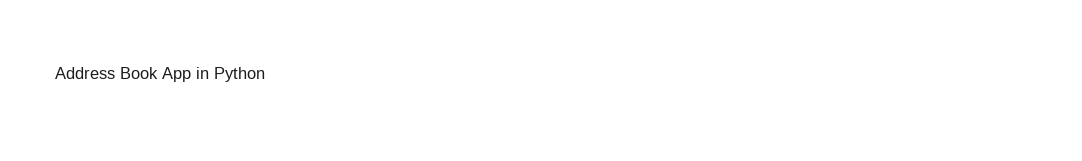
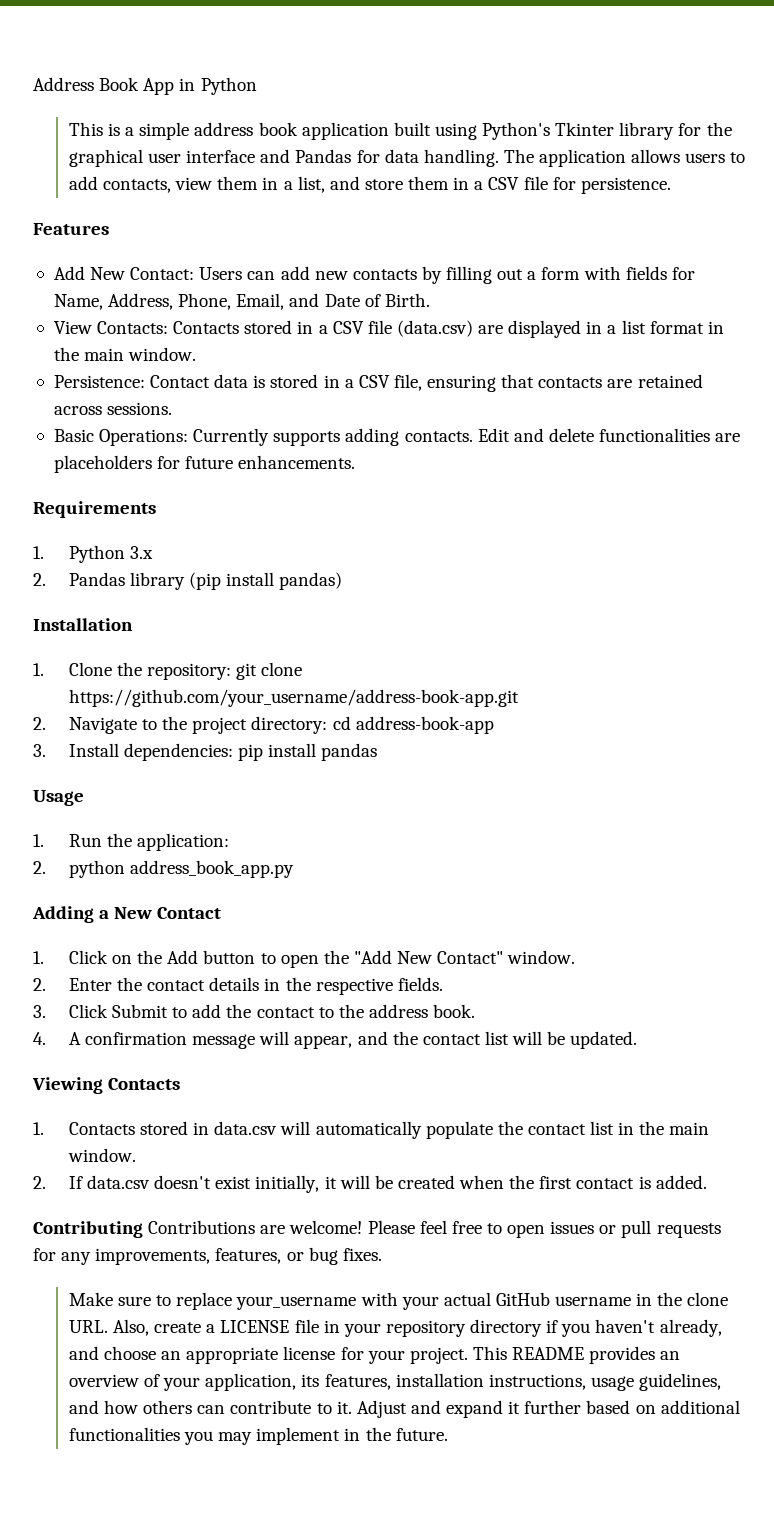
(265, 74) none -> [68,122,732,140] [68,149,746,167] [68,176,671,194] [33,223,109,235] [53,266,695,284] [53,293,430,310] [53,320,724,338] [53,347,197,361] [53,374,703,392] [53,402,173,415] [53,428,741,446] [53,455,356,473] [33,501,156,518] [33,545,154,563] [33,572,343,590] [33,618,133,631] [33,662,303,680] [68,689,519,707] [33,716,494,734] [33,743,378,761] [33,790,84,806] [33,833,230,851] [33,860,295,878] [32,906,222,923] [33,950,576,968] [33,977,443,995] [33,1004,476,1018] [33,1031,638,1049] [32,1077,181,1094] [33,1121,710,1139] [67,1148,136,1162] [33,1175,707,1193] [33,1220,721,1238] [33,1247,382,1265] [68,1292,729,1310] [68,1319,722,1337] [68,1346,681,1364] [68,1373,722,1391] [68,1400,740,1418] [68,1427,448,1445] // This is a simple address book application built using Python's Tkinter library for the graphical user interface and Pandas for data handling. The application allows users to add contacts, view them in a list, and store them in a CSV file for persistence. // Features // Add New Contact: Users can add new contacts by filling out a form with fields for Name, Address, Phone, Email, and Date of Birth. // View Contacts: Contacts stored in a CSV file (data.csv) are displayed in a list format in the main window. // Persistence: Contact data is stored in a CSV file, ensuring that contacts are retained across sessions. // Basic Operations: Currently supports adding contacts. Edit and delete functionalities are placeholders for future enhancements. // Requirements // 1. Python 3.x // 2. Pandas library (pip install pandas) // Installation // 1. Clone the repository: git clone https://github.com/your_username/address-book-app.git // 2. Navigate to the project directory: cd address-book-app // 3. Install dependencies: pip install pandas // Usage // 1. Run the application: // 2. python address_book_app.py // Adding a New Contact // 1. Click on the Add button to open the "Add New Contact" window. // 2. Enter the contact details in the respective fields. // 3. Click Submit to add the contact to the address book. // 4. A confirmation message will appear, and the contact list will be updated. // Viewing Contacts // 1. Contacts stored in data.csv will automatically populate the contact list in the main window. // 2. If data.csv doesn't exist initially, it will be created when the first contact is added. // Contributing Contributions are welcome! Please feel free to open issues or pull requests for any improvements, features, or bug fixes. // Make sure to replace your_username with your actual GitHub username in the clone URL. Also, create a LICENSE file in your repository directory if you haven't already, and choose an appropriate license for your project. This README provides an overview of your application, its features, installation instructions, usage guidelines, and how others can contribute to it. Adjust and expand it further based on additional functionalities you may implement in the future.

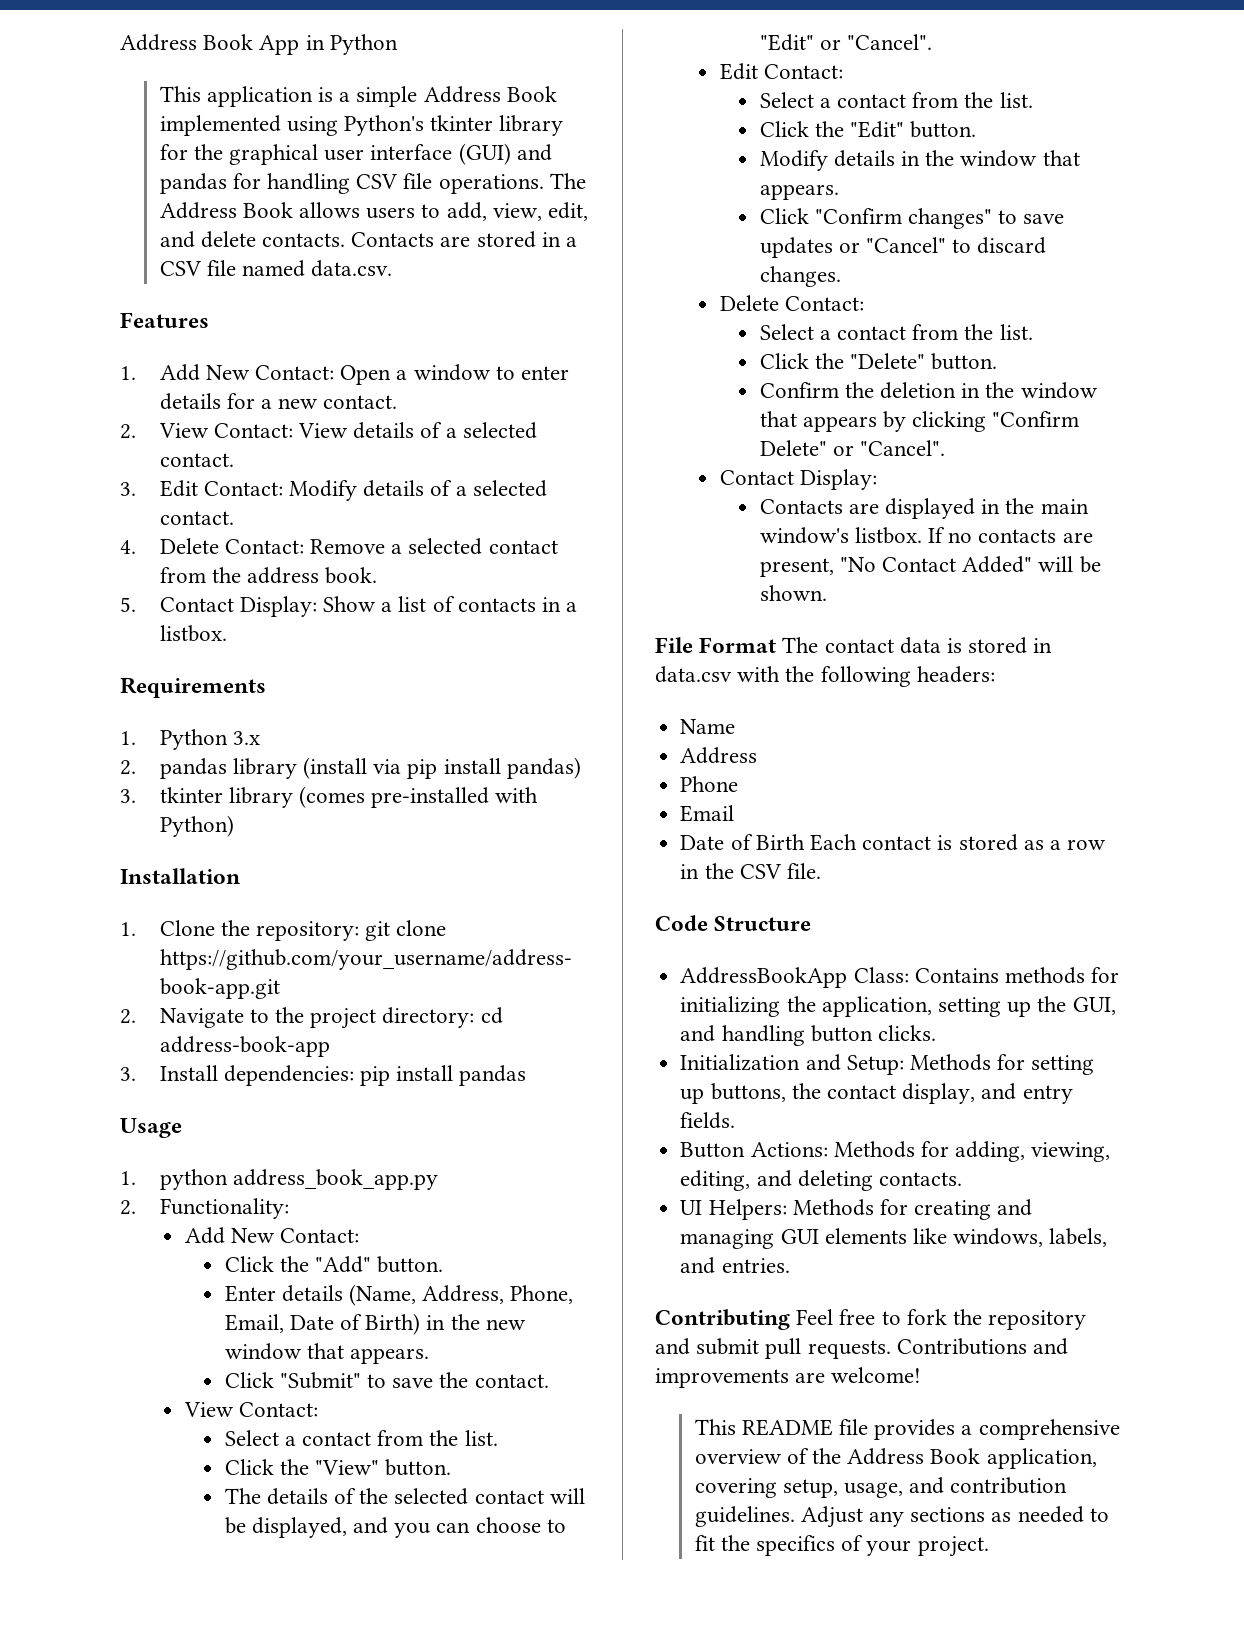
(103, 129) none -> [206,86,313,107] application
[194,122,431,140] address book application built -> [423,86,557,103] [159,115,281,136] Address Book implemented
[555,122,615,136] Tkinter -> [430,115,494,131] tkinter
[260,149,746,167] [68,176,671,194] [33,223,109,235] [53,266,695,284] [53,293,430,310] [53,321,240,334] and Pandas for data handling. The application allows users to add contacts, view them in a list, and store them in a CSV file for persistence. // Features // Add New Contact: Users can add new contacts by filling out a form with fields for Name, Address, Phone, Email, and Date of Birth. // View Contacts: Contacts -> [458,143,552,165] [159,173,586,194] [159,202,589,221] [159,231,471,248] (GUI) and pandas for handling CSV file operations. The Address Book allows users to add, view, edit, and delete contacts. Contacts are
[396,320,724,338] [53,347,197,361] [53,374,703,392] [53,402,173,415] [53,428,741,446] [53,455,356,473] (data.csv) are displayed in a list format in the main window. // Persistence: Contact data is stored in a CSV file, ensuring that contacts are retained across sessions. // Basic Operations: Currently supports adding contacts. Edit and delete functionalities are placeholders for future enhancements. -> [242,260,393,277] [120,312,209,328] [120,364,570,385] [159,393,398,410] [120,422,537,439] [159,453,234,467] [120,480,547,501] [159,511,234,525] [120,538,558,555] [159,567,378,584] [120,596,578,617] [159,625,227,642] named data.csv. // Features // 1. Add New Contact: Open a window to enter details for a new contact. // 2. View Contact: View details of a selected contact. // 3. Edit Contact: Modify details of a selected contact. // 4. Delete Contact: Remove a selected contact from the address book. // 5. Contact Display: Show a list of contacts in a listbox.
[68,572,343,590] Pandas library (pip install pandas) -> [159,757,581,779] [120,786,539,808] [159,815,234,837] pandas library (install via pip install pandas) // 3. tkinter library (comes pre-installed with Python)
[68,833,230,851] [33,860,295,878] [32,906,222,923] [33,950,576,968] [33,977,443,995] [33,1004,476,1018] [33,1031,638,1049] [32,1077,181,1094] [33,1121,710,1139] [67,1148,136,1162] [33,1175,707,1193] [33,1220,721,1238] [33,1247,382,1265] [68,1292,729,1310] [68,1319,722,1337] [68,1346,681,1364] [68,1373,722,1391] [68,1400,740,1418] [68,1427,448,1445] Run the application: // 2. python address_book_app.py // Adding a New Contact // 1. Click on the Add button to open the "Add New Contact" window. // 2. Enter the contact details in the respective fields. // 3. Click Submit to add the contact to the address book. // 4. A confirmation message will appear, and the contact list will be updated. // Viewing Contacts // 1. Contacts stored in data.csv will automatically populate the contact list in the main window. // 2. If data.csv doesn't exist initially, it will be created when the first contact is added. // Contributing Contributions are welcome! Please feel free to open issues or pull requests for any improvements, features, or bug fixes. // Make sure to replace your_username with your actual GitHub username in the clone URL. Also, create a LICENSE file in your repository directory if you haven't already, and choose an appropriate license for your project. This README provides an overview of your application, its features, installation instructions, usage guidelines, and how others can contribute to it. Adjust and expand it further based on additional functionalities you may implement in the future. -> [159,1169,438,1190] [120,1198,289,1219] [184,1227,360,1244] [224,1256,444,1273] [224,1284,574,1306] [224,1313,526,1335] [224,1343,429,1364] [224,1372,549,1389] [183,1402,319,1417] [224,1430,498,1446] [224,1459,452,1476] [224,1488,585,1505] [224,1517,566,1538] [759,34,932,51] [719,63,844,80] [759,92,1033,108] [759,121,977,138] [759,150,1080,171] [759,184,839,200] [759,208,1065,229] [759,237,1047,258] [759,266,841,287] [719,295,865,311] [759,324,1033,340] [759,353,998,370] [759,382,1098,399] [759,411,1080,432] [759,440,945,456] [719,469,878,490] [759,498,1089,519] [759,527,1093,544] [759,556,1101,577] [759,585,827,601] [655,637,1053,654] [655,666,995,687] [680,719,736,734] [680,747,758,764] [680,776,739,792] [680,805,735,822] [680,834,1107,851] [680,863,821,879] [655,915,812,931] [680,967,1120,988] [680,996,1116,1017] [680,1025,936,1046] [680,1054,1095,1075] [680,1083,1073,1104] [680,1112,736,1129] [680,1141,1111,1162] [680,1170,962,1191] [680,1199,1033,1220] [680,1228,1108,1249] [680,1257,790,1274] [655,1309,1087,1330] [655,1338,1069,1359] [655,1367,922,1388] [694,1419,1120,1440] [694,1448,1097,1469] [694,1477,1068,1498] [694,1506,1109,1528] [694,1535,989,1557] python address_book_app.py // 2. Functionality: // Add New Contact: // Click the "Add" button. // Enter details (Name, Address, Phone, Email, Date of Birth) in the new window that appears. // Click "Submit" to save the contact. // View Contact: // Select a contact from the list. // Click the "View" button. // The details of the selected contact will be displayed, and you can choose to "Edit" or "Cancel". // Edit Contact: // Select a contact from the list. // Click the "Edit" button. // Modify details in the window that appears. // Click "Confirm changes" to save updates or "Cancel" to discard changes. // Delete Contact: // Select a contact from the list. // Click the "Delete" button. // Confirm the deletion in the window that appears by clicking "Confirm Delete" or "Cancel". // Contact Display: // Contacts are displayed in the main window's listbox. If no contacts are present, "No Contact Added" will be shown. // File Format The contact data is stored in data.csv with the following headers: // Name // Address // Phone // Email // Date of Birth Each contact is stored as a row in the CSV file. // Code Structure // AddressBookApp Class: Contains methods for initializing the application, setting up the GUI, and handling button clicks. // Initialization and Setup: Methods for setting up buttons, the contact display, and entry fields. // Button Actions: Methods for adding, viewing, editing, and deleting contacts. // UI Helpers: Methods for creating and managing GUI elements like windows, labels, and entries. // Contributing Feel free to fork the repository and submit pull requests. Contributions and improvements are welcome! // This README file provides a comprehensive overview of the Address Book application, covering setup, usage, and contribution guidelines. Adjust any sections as needed to fit the specifics of your project.

